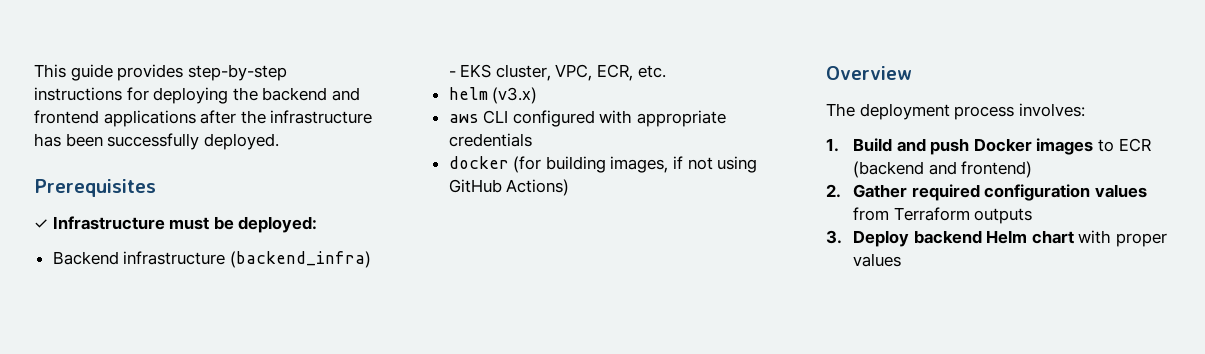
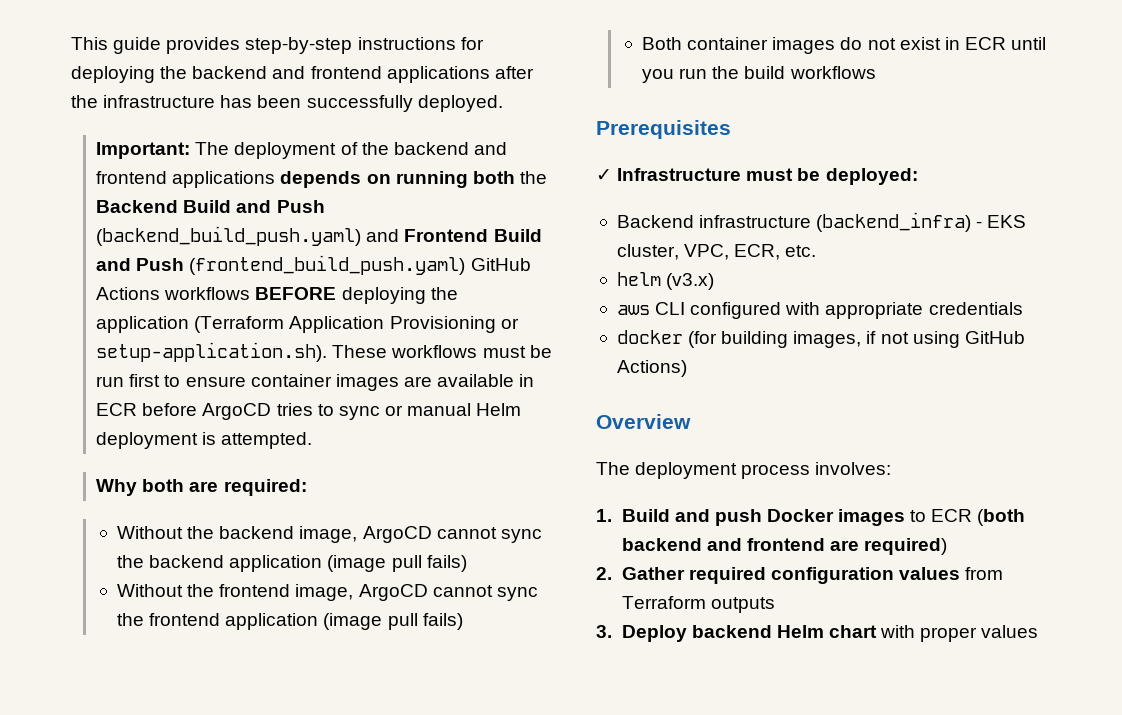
(279, 141) none -> [96,142,507,159] [96,171,547,188] [96,200,325,213] [96,226,542,246] [96,255,531,275] [96,287,458,304] [96,316,519,333] [96,342,552,362] [96,374,535,391] [96,403,522,420] [96,432,313,449] [96,479,307,496] [117,526,542,543] [117,555,467,572] [117,584,538,601] [117,613,463,630] [642,37,1047,54] [642,66,876,83] // Important: The deployment of the backend and frontend applications depends on running both the Backend Build and Push (backend_build_push.yaml) and Frontend Build and Push (frontend_build_push.yaml) GitHub Actions workflows BEFORE deploying the application (Terraform Application Provisioning or setup-application.sh). These workflows must be run first to ensure container images are available in ECR before ArgoCD tries to sync or manual Helm deployment is attempted. // Why both are required: // Without the backend image, ArgoCD cannot sync the backend application (image pull fails) // Without the frontend image, ArgoCD cannot sync the frontend application (image pull fails) // Both container images do not exist in ECR until you run the build workflows
[853,161,1033,178] (backend and frontend) -> [977,509,1026,526] [621,538,948,555] (both backend and frontend are required)

